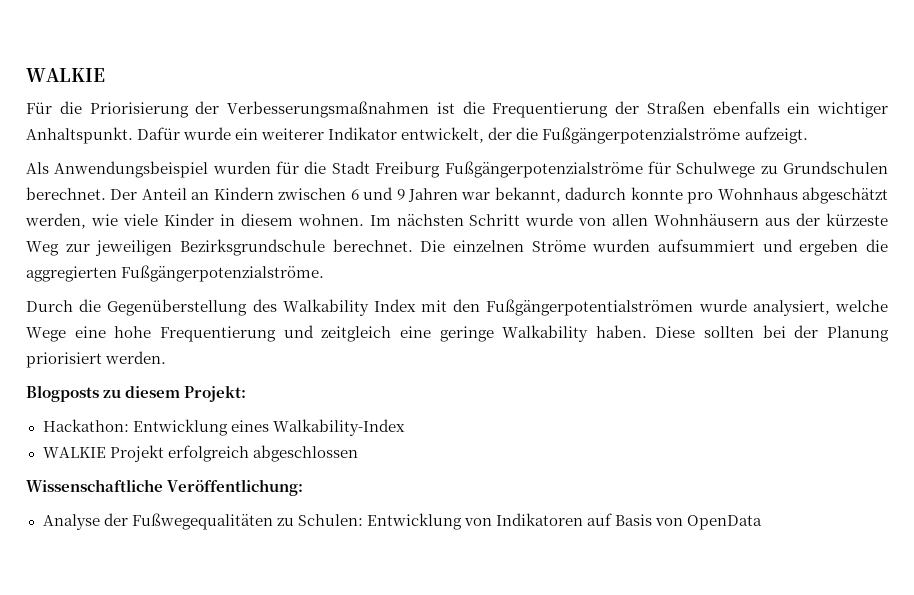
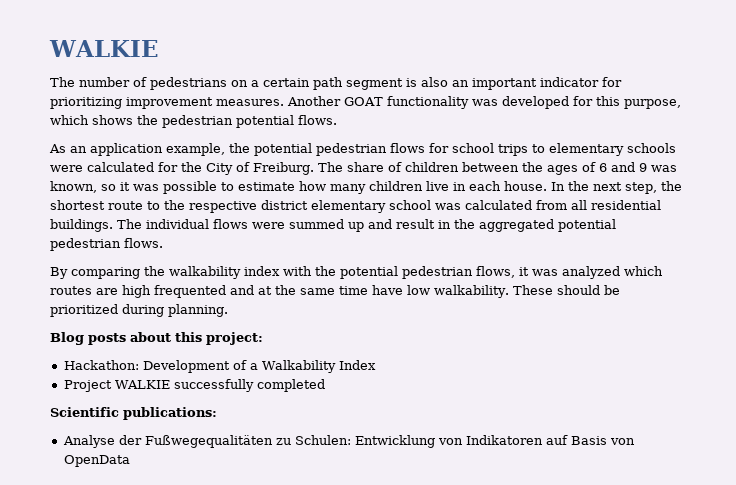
[26,101,888,118] [26,127,808,144] [26,161,889,178] [26,187,888,204] [25,213,888,229] [26,239,888,256] [26,265,325,282] [26,299,889,316] [26,325,889,342] [26,351,167,368] [26,385,247,402] [42,419,405,436] [42,445,358,462] [26,479,304,496] Für die Priorisierung der Verbesserungsmaßnahmen ist die Frequentierung der Straßen ebenfalls ein wichtiger Anhaltspunkt. Dafür wurde ein weiterer Indikator entwickelt, der die Fußgängerpotenzialströme aufzeigt. // Als Anwendungsbeispiel wurden für die Stadt Freiburg Fußgängerpotenzialströme für Schulwege zu Grundschulen berechnet. Der Anteil an Kindern zwischen 6 und 9 Jahren war bekannt, dadurch konnte pro Wohnhaus abgeschätzt werden, wie viele Kinder in diesem wohnen. Im nächsten Schritt wurde von allen Wohnhäusern aus der kürzeste Weg zur jeweiligen Bezirksgrundschule berechnet. Die einzelnen Ströme wurden aufsummiert und ergeben die aggregierten Fußgängerpotenzialströme. // Durch die Gegenüberstellung des Walkability Index mit den Fußgängerpotentialströmen wurde analysiert, welche Wege eine hohe Frequentierung und zeitgleich eine geringe Walkability haben. Diese sollten bei der Planung priorisiert werden. // Blogposts zu diesem Projekt: // Hackathon: Entwicklung eines Walkability-Index // WALKIE Projekt erfolgreich abgeschlossen // Wissenschaftliche Veröffentlichung: -> [50,77,622,90] [50,96,681,109] [50,115,337,128] [49,143,676,156] [50,162,677,175] [50,181,682,194] [50,200,661,213] [50,219,616,232] [50,238,163,251] [50,266,663,279] [50,285,620,298] [50,304,228,317] [50,332,263,345] [63,360,376,373] [63,379,325,392] [50,407,217,420] The number of pedestrians on a certain path segment is also an important indicator for prioritizing improvement measures. Another GOAT functionality was developed for this purpose, which shows the pedestrian potential flows. // As an application example, the potential pedestrian flows for school trips to elementary schools were calculated for the City of Freiburg. The share of children between the ages of 6 and 9 was known, so it was possible to estimate how many children live in each house. In the next step, the shortest route to the respective district elementary school was calculated from all residential buildings. The individual flows were summed up and result in the aggregated potential pedestrian flows. // By comparing the walkability index with the potential pedestrian flows, it was analyzed which routes are high frequented and at the same time have low walkability. These should be prioritized during planning. // Blog posts about this project: // Hackathon: Development of a Walkability Index // Project WALKIE successfully completed // Scientific publications:

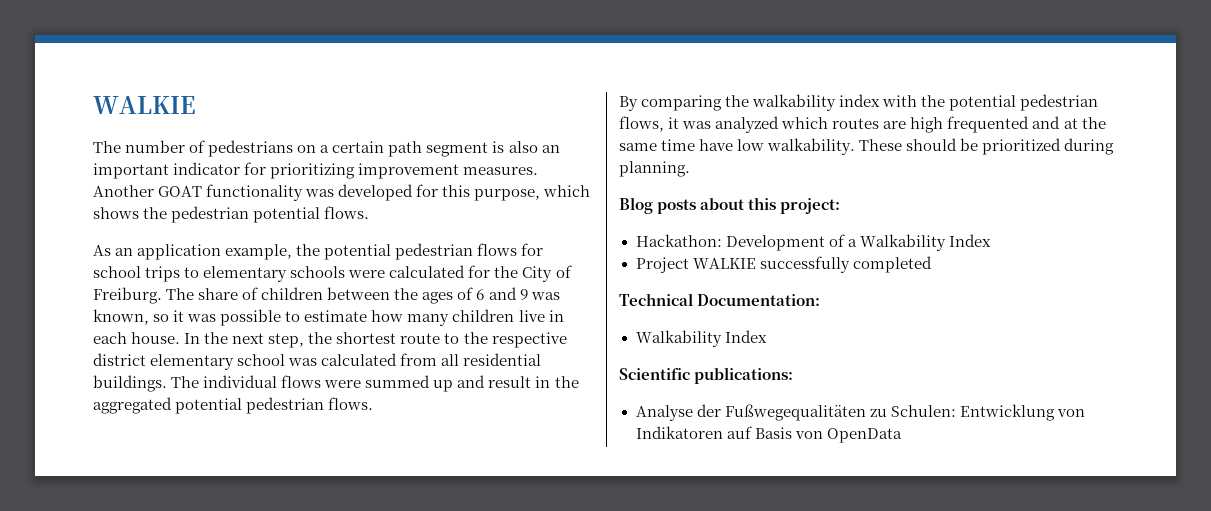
(325, 385) none -> [619,293,821,306] [635,330,767,347] // Technical Documentation: // Walkability Index

